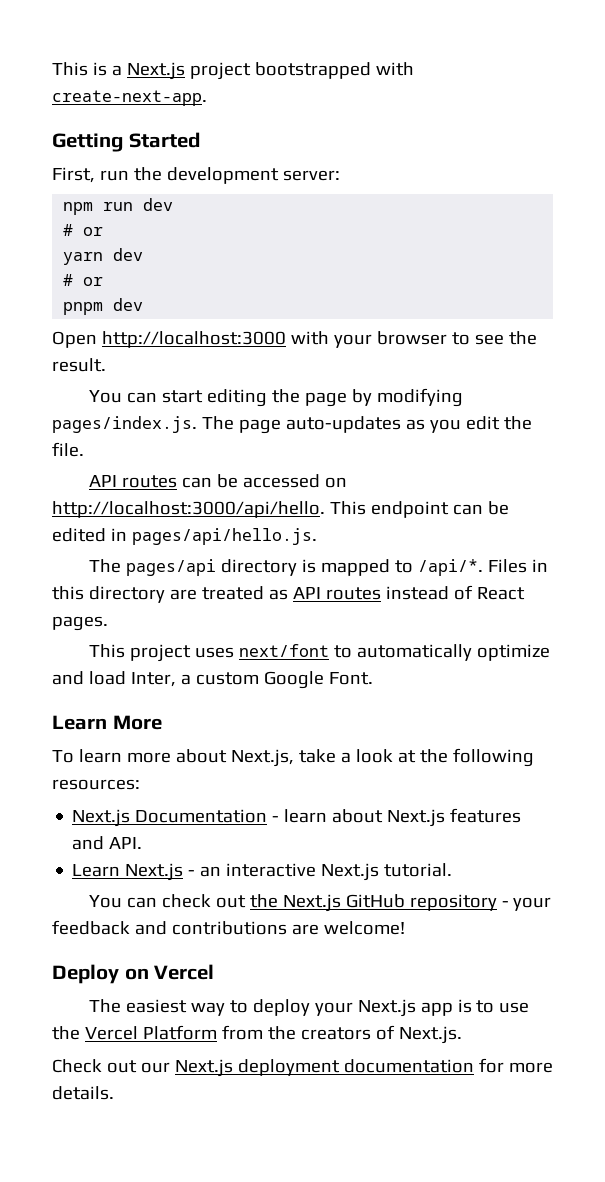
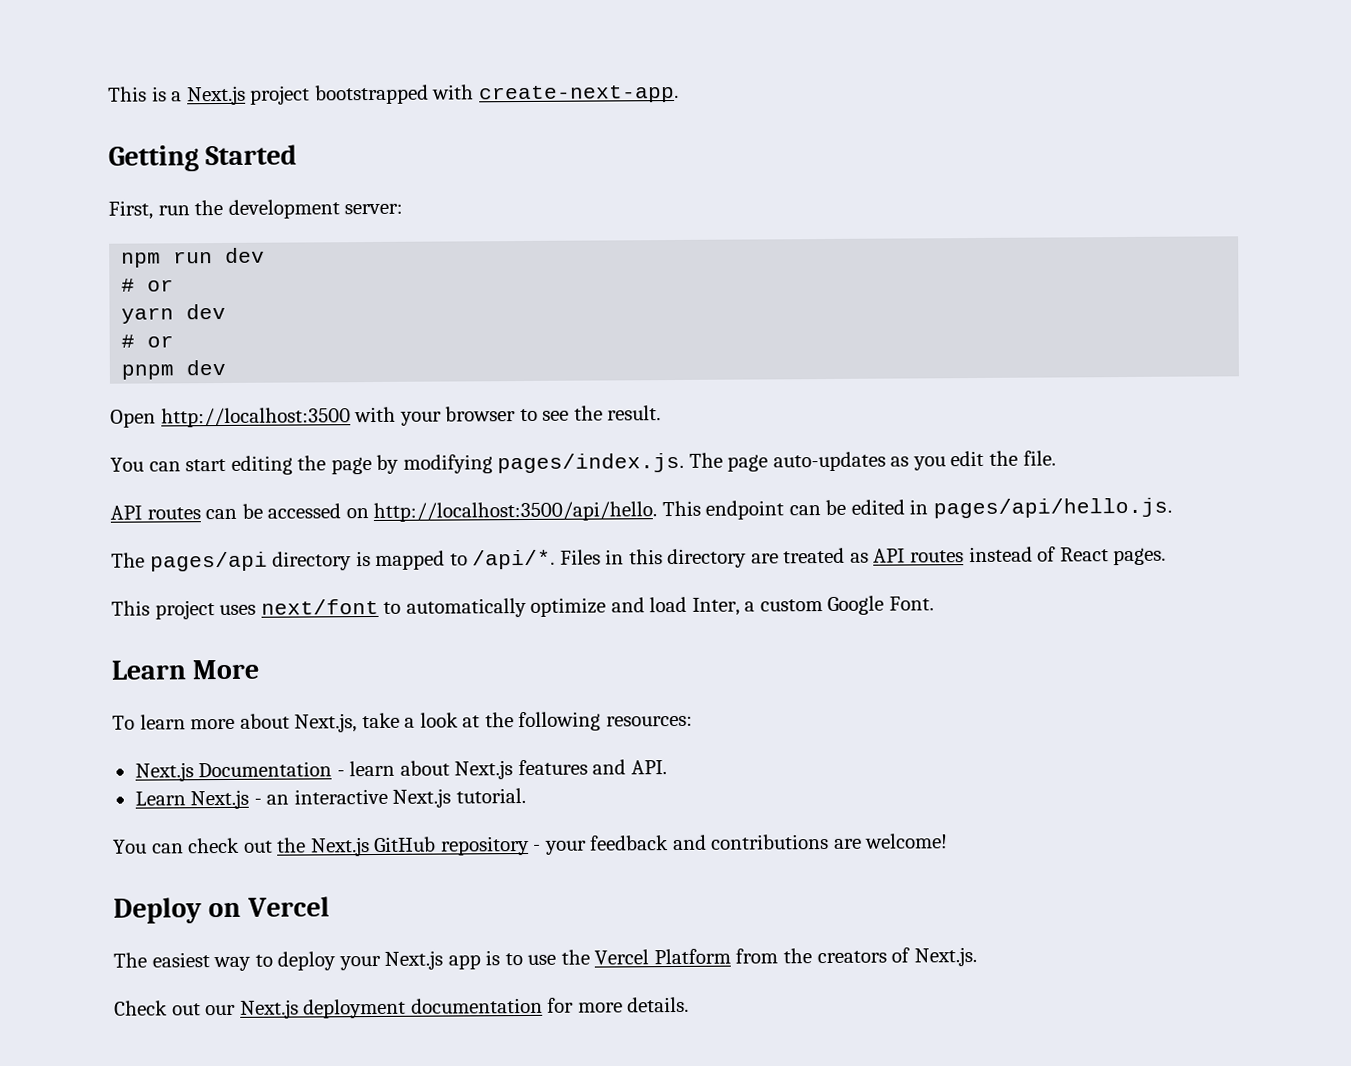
[101,331,286,348] http://localhost:3000 -> [160,407,351,428] http://localhost:3500
[52,501,325,518] http://localhost:3000/api/hello. -> [373,501,658,522] http://localhost:3500/api/hello.

